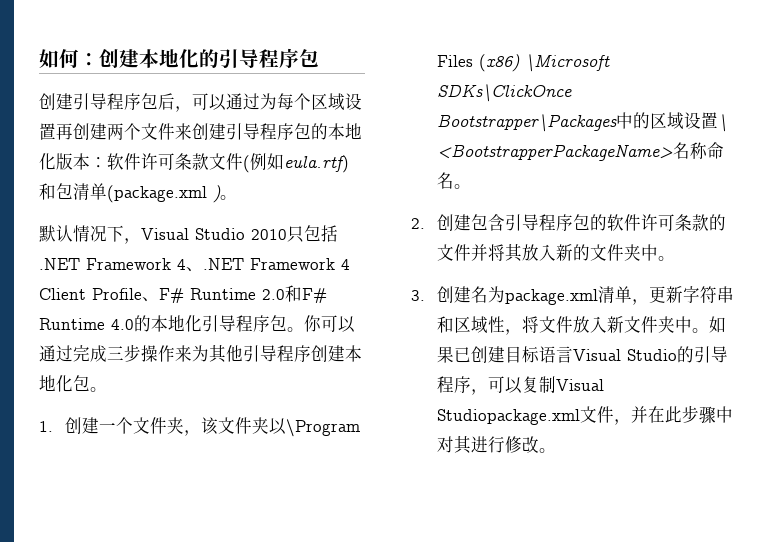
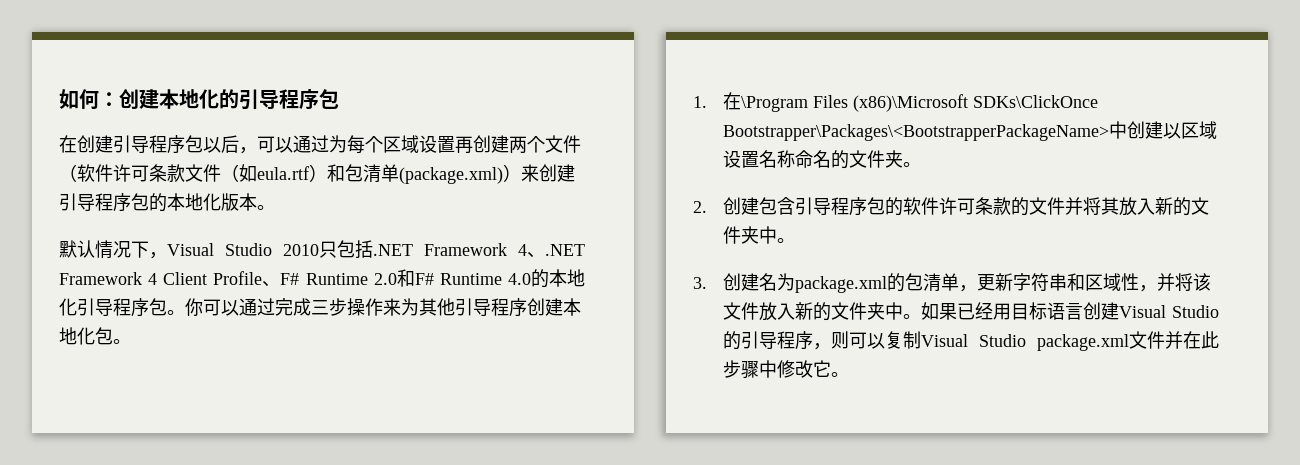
[39,93,158,110] 创建引导程序包 -> [59,135,221,154] 在创建引导程序包以
(175, 131) none -> [59,164,521,184] （软件许可条款文件（如eula.rtf）和包清单(package.xml)）
[90,153,349,173] [39,183,221,203] ：软件许可条款文件(例如eula.rtf)和包清单(package.xml ) -> (257, 202) none
[65,417,361,437] [437,54,611,72] [437,84,573,102] [437,112,728,132] [437,142,725,161] [437,172,455,189] 创建一个文件夹，该文件夹以\Program Files (x86) \Microsoft SDKs\ClickOnce Bootstrapper\Packages中的区域设置\ <BootstrapperPackageName>名称命名 -> [722,92,1098,112] [722,121,1217,141] [722,150,903,169] 在\Program Files (x86)\Microsoft SDKs\ClickOnce Bootstrapper\Packages\<BootstrapperPackageName>中创建以区域设置名称命名的文件夹
(599, 297) none -> [886,273,923,292] 的包
[522,316,540,333] 将 -> [1156,273,1211,291] 并将该
(625, 324) none -> [812,302,831,321] 的
[471,346,506,363] 创建 -> [974,302,1011,320] 经用
(574, 354) none -> [1082,302,1119,320] 创建
(489, 392) none -> [830,331,849,349] 则
[437,405,734,425] [437,436,540,454] Studiopackage.xml文件，并在此步骤中对其进行修改 -> [978,331,1219,351] [722,360,831,379] Studio package.xml文件并在此步骤中修改它

